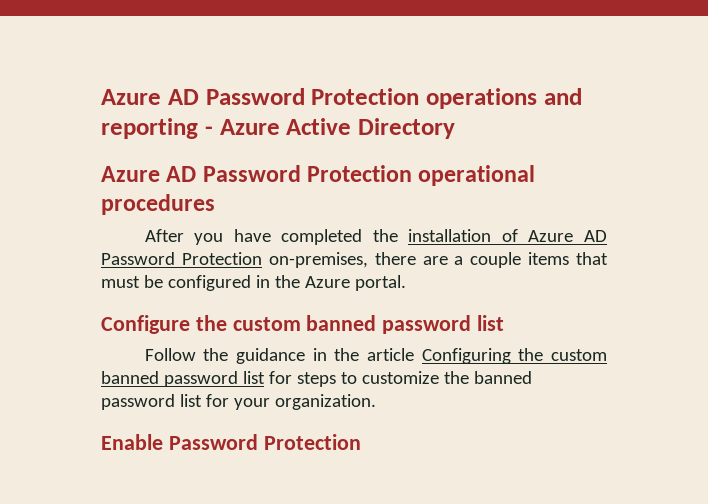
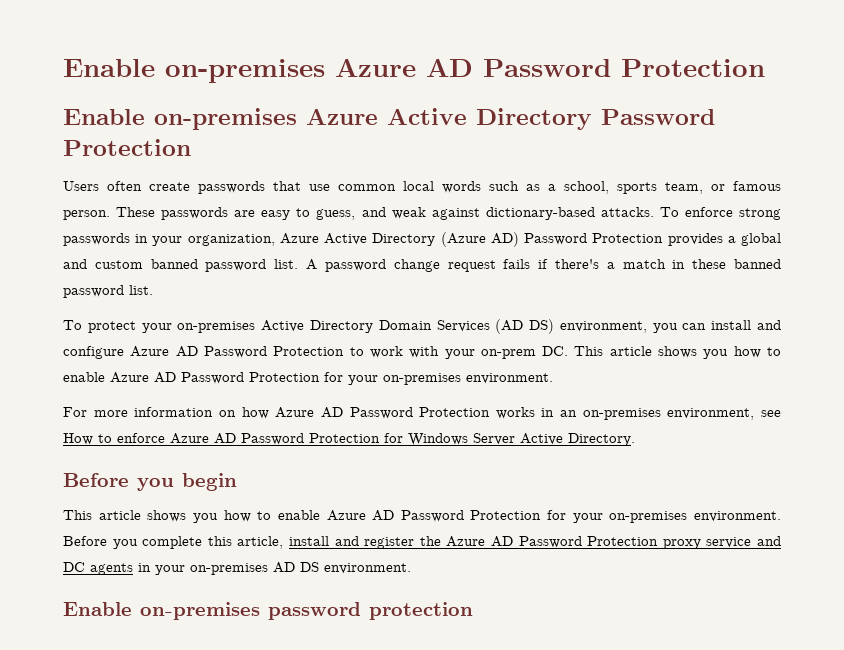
[101,88,582,109] [101,118,455,139] [101,165,536,186] [101,194,215,215] [144,229,607,245] [101,252,608,268] [101,275,406,291] [101,315,505,334] [144,348,607,364] [101,371,532,387] [101,394,376,410] [101,434,361,450] Azure AD Password Protection operations and reporting - Azure Active Directory // Azure AD Password Protection operational procedures // After you have completed the installation of Azure AD Password Protection on-premises, there are a couple items that must be configured in the Azure portal. // Configure the custom banned password list // Follow the guidance in the article Configuring the custom banned password list for steps to customize the banned password list for your organization. // Enable Password Protection -> [63,58,765,83] [63,108,715,130] [63,139,191,156] [63,181,781,194] [63,207,781,220] [63,232,782,247] [63,259,781,272] [63,285,153,298] [63,319,782,334] [63,346,781,359] [63,372,553,385] [63,407,781,420] [63,433,635,446] [63,473,237,491] [63,510,781,523] [63,536,782,549] [63,562,411,575] [63,602,473,620] Enable on-premises Azure AD Password Protection // Enable on-premises Azure Active Directory Password Protection // Users often create passwords that use common local words such as a school, sports team, or famous person. These passwords are easy to guess, and weak against dictionary-based attacks. To enforce strong passwords in your organization, Azure Active Directory (Azure AD) Password Protection provides a global and custom banned password list. A password change request fails if there's a match in these banned password list. // To protect your on-premises Active Directory Domain Services (AD DS) environment, you can install and configure Azure AD Password Protection to work with your on-prem DC. This article shows you how to enable Azure AD Password Protection for your on-premises environment. // For more information on how Azure AD Password Protection works in an on-premises environment, see How to enforce Azure AD Password Protection for Windows Server Active Directory. // Before you begin // This article shows you how to enable Azure AD Password Protection for your on-premises environment. Before you complete this article, install and register the Azure AD Password Protection proxy service and DC agents in your on-premises AD DS environment. // Enable on-premises password protection

